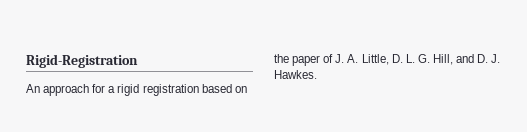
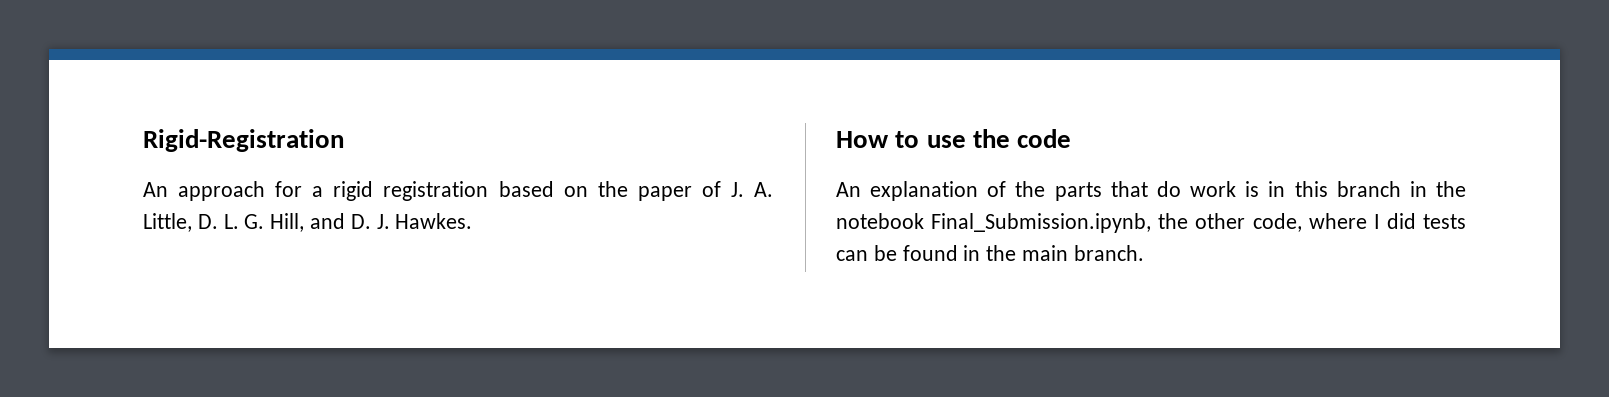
(317, 74) none -> [836,129,1072,148] [836,181,1466,201] [836,213,1466,233] [836,245,1144,261] // How to use the code // An explanation of the parts that do work is in this branch in the notebook Final_Submission.ipynb, the other code, where I did tests can be found in the main branch.

